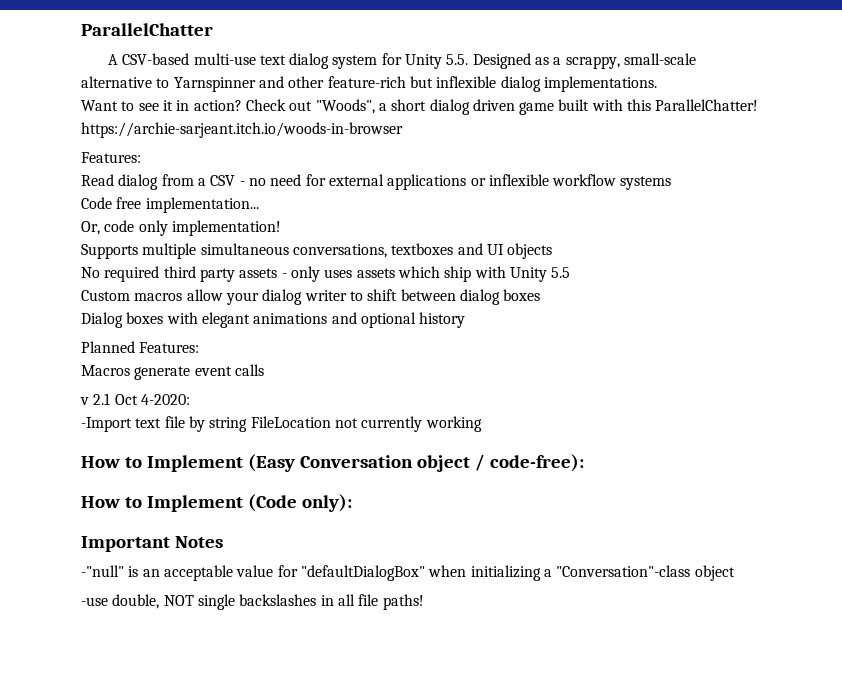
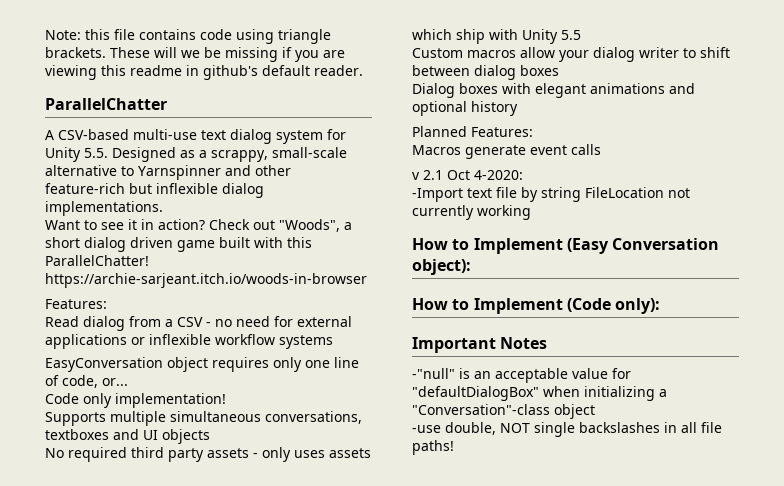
(81, 29) none -> [45,29,331,44] [45,47,345,62] [45,65,363,80] Note: this file contains code using triangle brackets. These will we be missing if you are viewing this readme in github's default reader. //
[81,197,259,213] [81,220,135,235] Code free implementation... // Or, code -> [45,357,359,372] [45,375,128,388] [45,393,79,404] EasyConversation object requires only one line of code, or... // Code
[416,454,584,472] object / code-free): -> [412,259,471,275] object):

